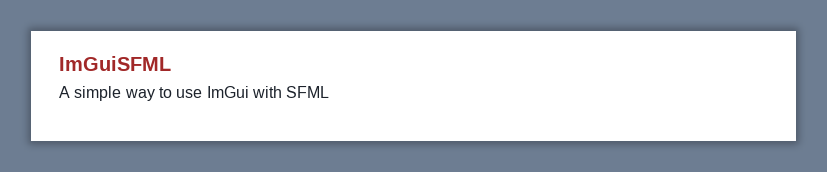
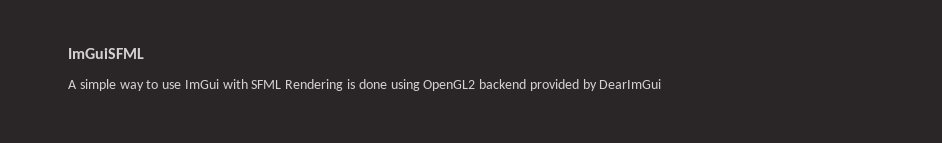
(330, 92) none -> [285,79,662,91] Rendering is done using OpenGL2 backend provided by DearImGui

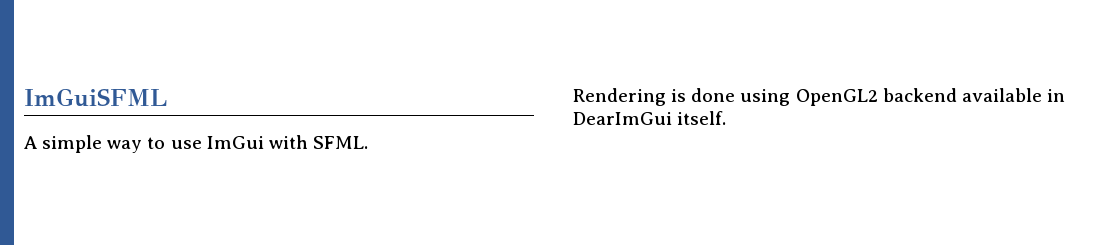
[251,80,282,89] SFML -> [312,136,368,149] SFML. //
[529,79,662,91] provided by DearImGui -> [961,88,1065,102] [573,111,727,125] available in DearImGui itself.

